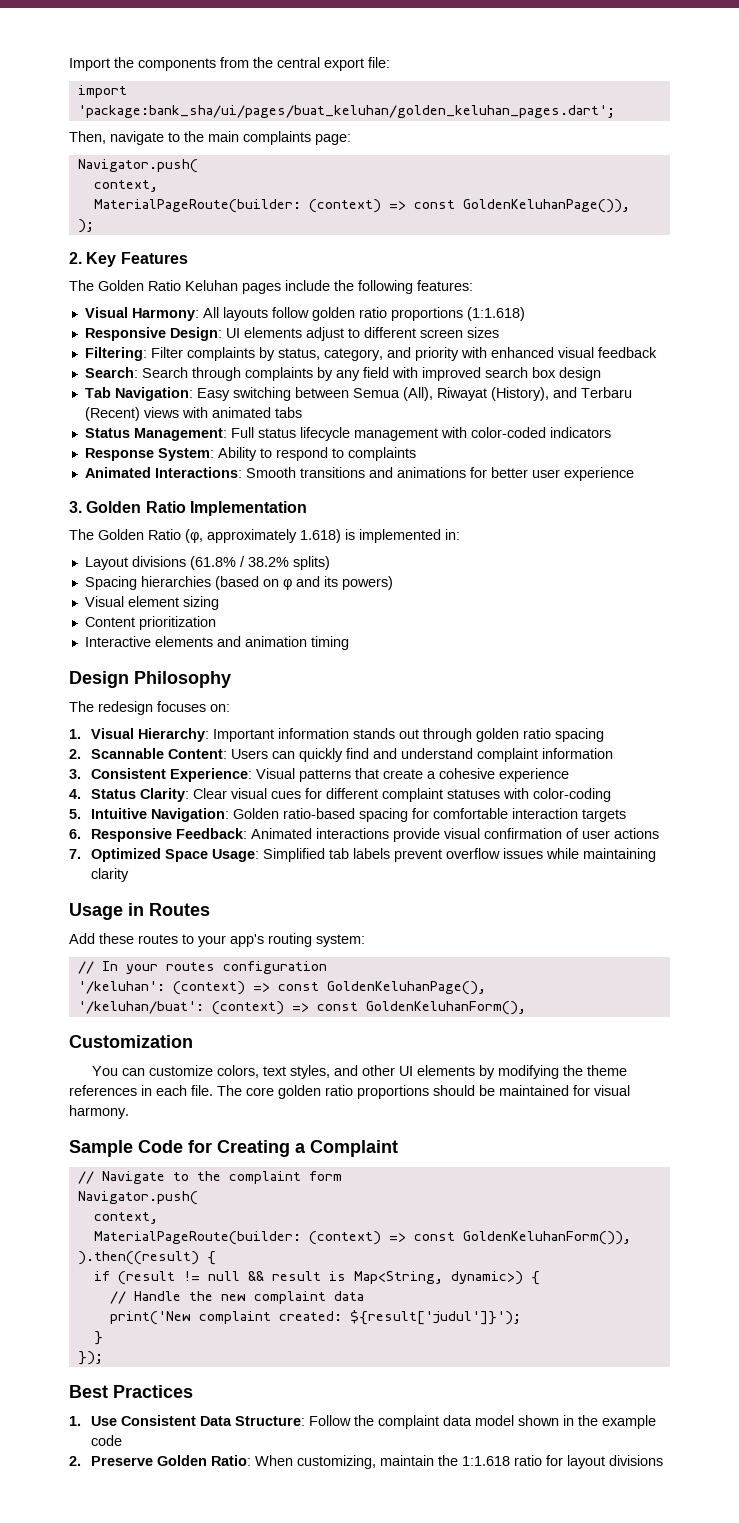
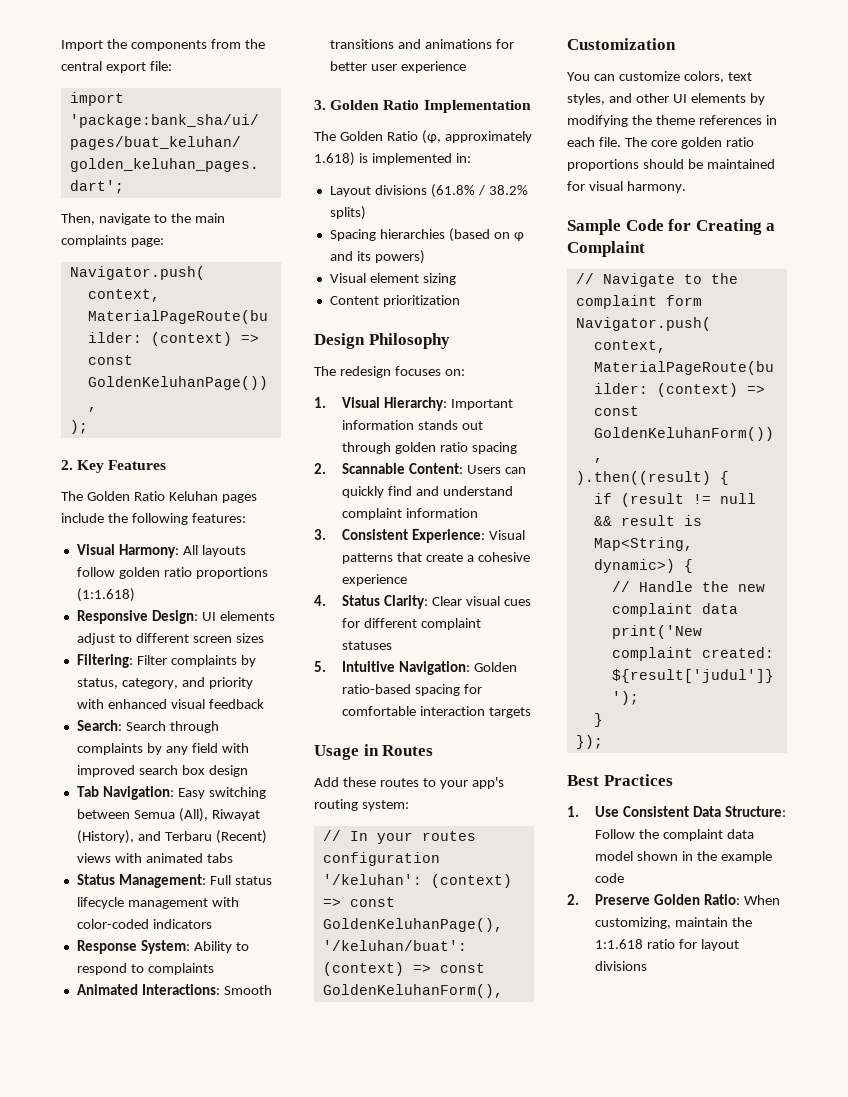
[84,636,349,650] // Interactive elements and animation timing -> (460, 301) none
[503,788,612,802] with color-coding -> (392, 645) none
[69,828,660,842] [69,848,657,862] [91,868,130,882] // 6. Responsive Feedback: Animated interactions provide visual confirmation of user actions // 7. Optimized Space Usage: Simplified tab labels prevent overflow issues while maintaining clarity -> (531, 712) none

